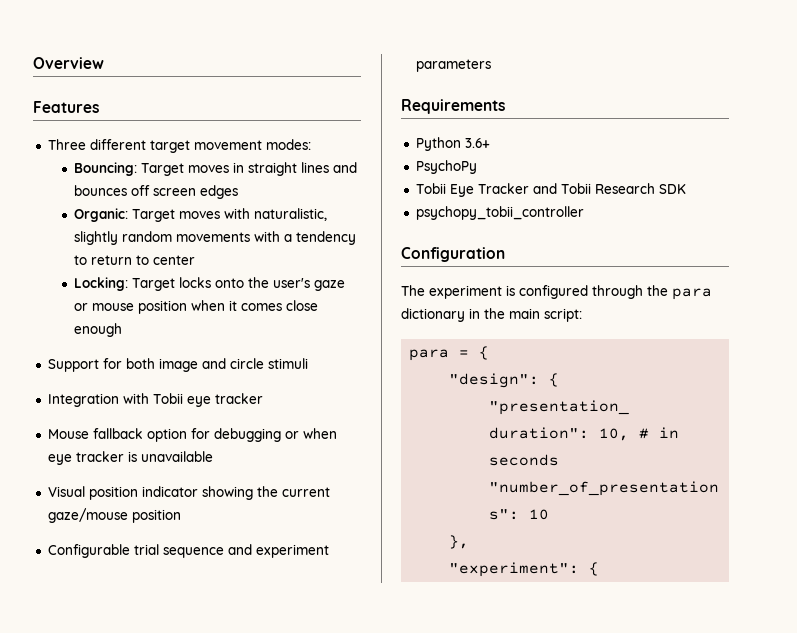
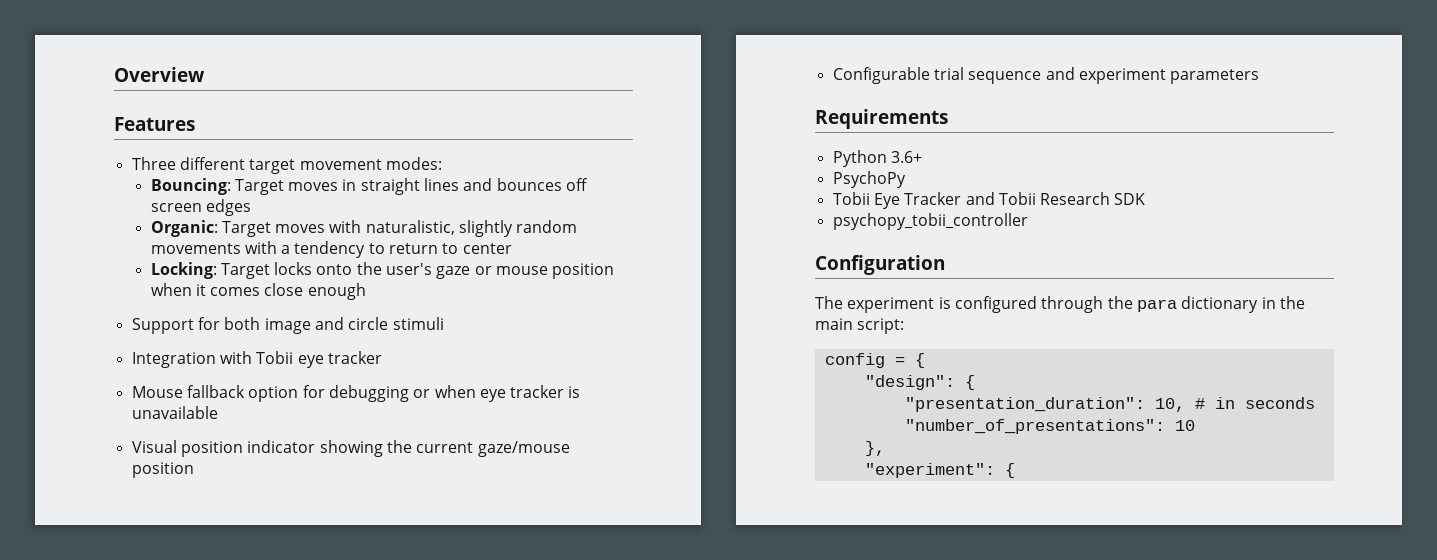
[409,349,450,361] para -> [824,353,885,368] config

